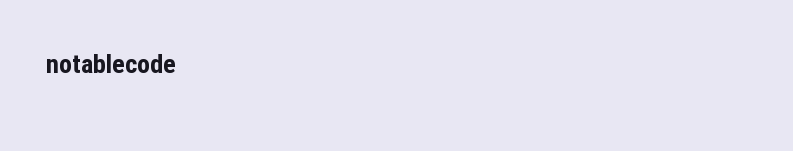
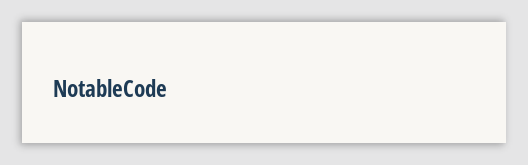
[46,54,176,73] notablecode -> [53,79,167,97] NotableCode

